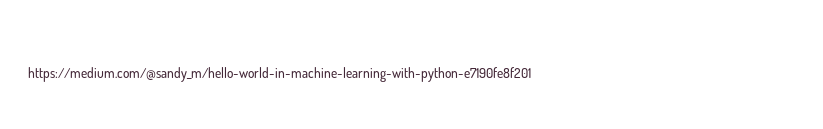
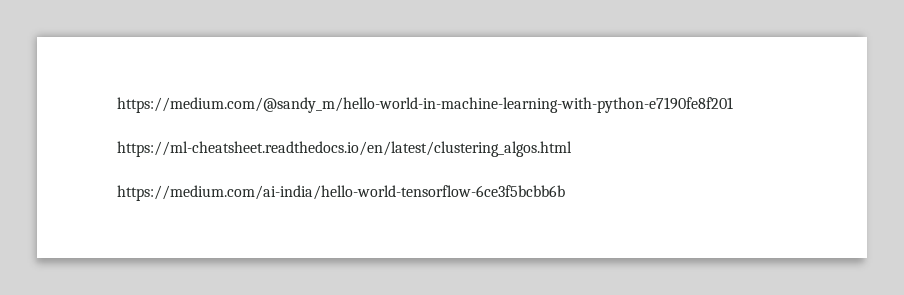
(531, 74) none -> [117,141,572,157] [117,185,565,201] // https://ml-cheatsheet.readthedocs.io/en/latest/clustering_algos.html // https://medium.com/ai-india/hello-world-tensorflow-6ce3f5bcbb6b

